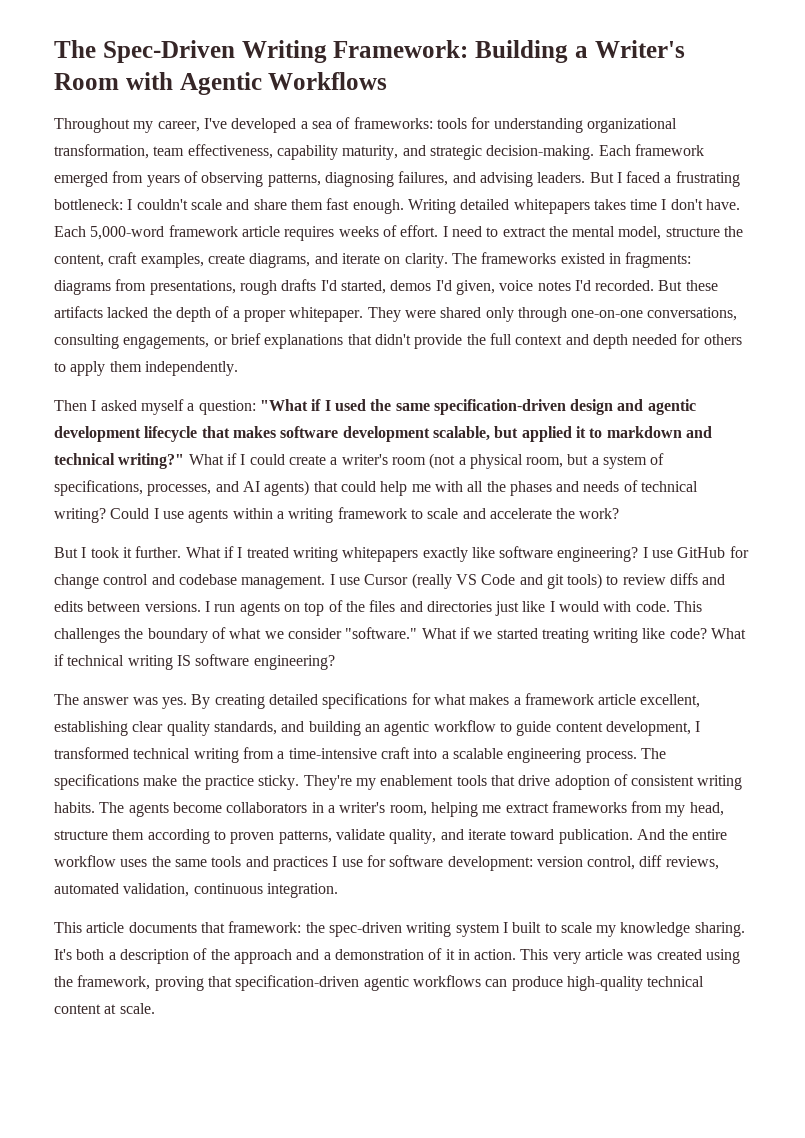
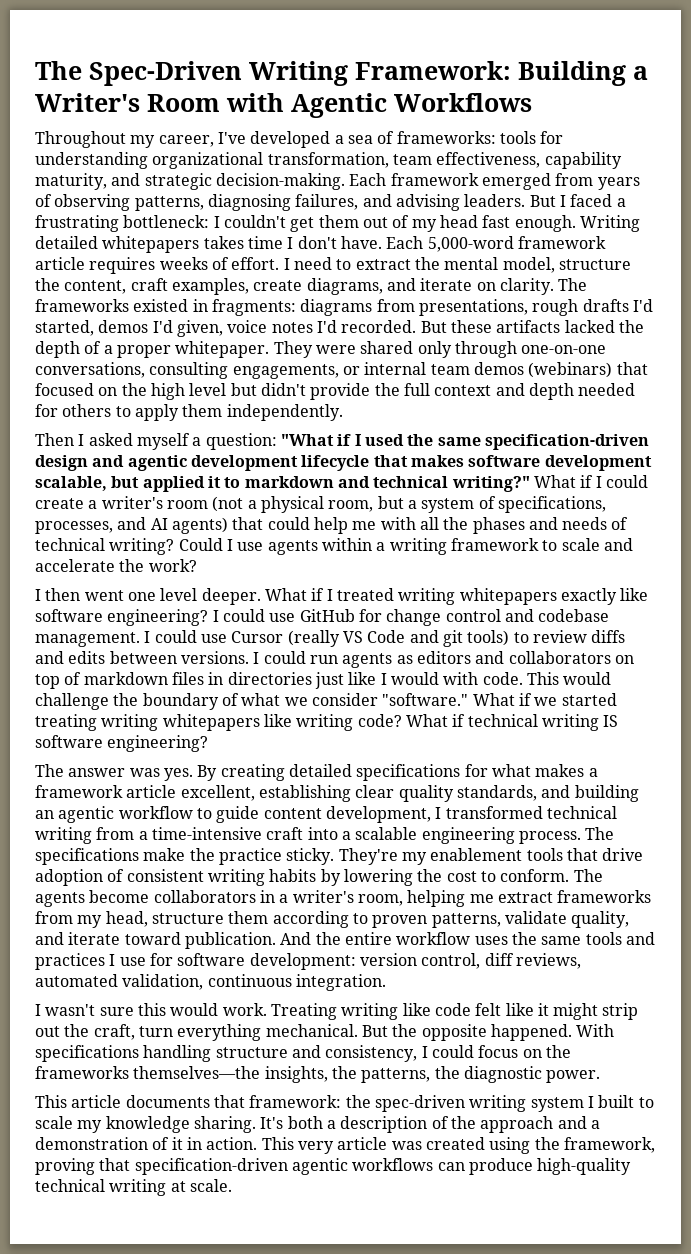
[190,199,323,210] scale and share them -> [290,215,478,232] get them out of my head
[230,333,372,349] brief explanations that -> [364,362,648,378] [35,383,257,400] internal team demos (webinars) that focused on the high level but
[54,546,182,558] But I took it further. -> [35,588,261,605] I then went one level deeper.
(648, 552) none -> [222,609,265,622] could
(335, 579) none -> [154,630,197,643] could
(210, 606) none -> [263,651,306,664] could
[283,600,423,616] on top of the files and -> [396,651,634,664] [35,672,224,689] as editors and collaborators on top of markdown files in
[54,628,120,643] challenges -> [563,672,612,685] [35,693,109,710] would challenge
[642,628,666,639] like -> [162,714,354,731] whitepapers like writing
[54,802,95,813] habits. -> [269,869,570,886] habits by lowering the cost to conform.
(338, 890) none -> [35,1003,639,1020] [35,1024,615,1041] [35,1045,571,1062] [35,1066,601,1083] // I wasn't sure this would work. Treating writing like code felt like it might strip out the craft, turn everything mechanical. But the opposite happened. With specifications handling structure and consistency, I could focus on the frameworks themselves—the insights, the patterns, the diagnostic power.
[54,1004,101,1014] content -> [109,1179,167,1196] writing

